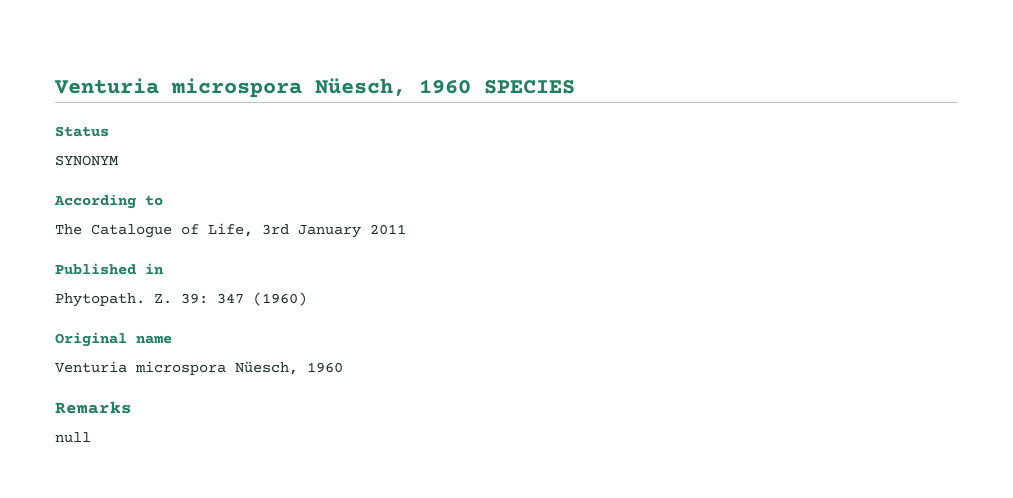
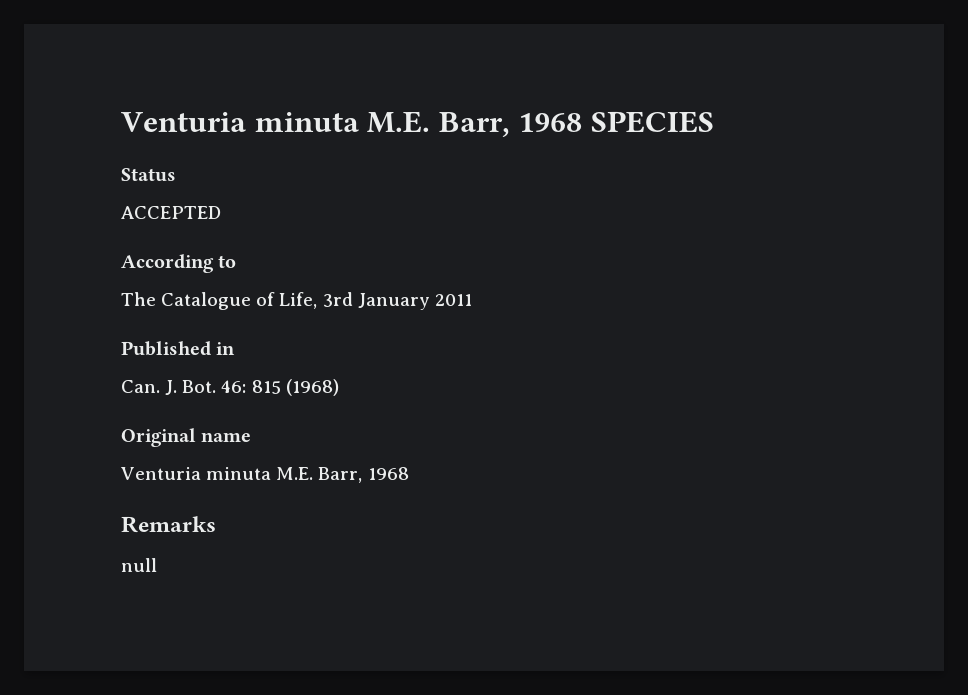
[54,78,471,98] Venturia microspora Nüesch, 1960 -> [121,111,583,137] Venturia minuta M.E. Barr, 1968
[55,155,119,166] SYNONYM -> [121,206,221,219] ACCEPTED
[55,292,307,307] Phytopath. Z. 39: 347 (1960) -> [121,379,339,396] Can. J. Bot. 46: 815 (1968)
[135,361,343,375] microspora Nüesch, 1960 -> [206,467,409,483] minuta M.E. Barr, 1968

